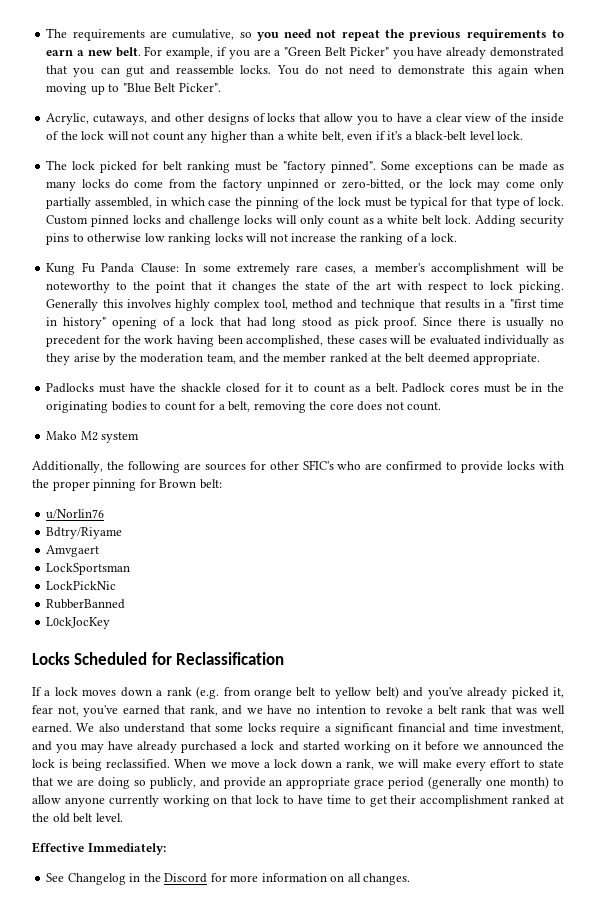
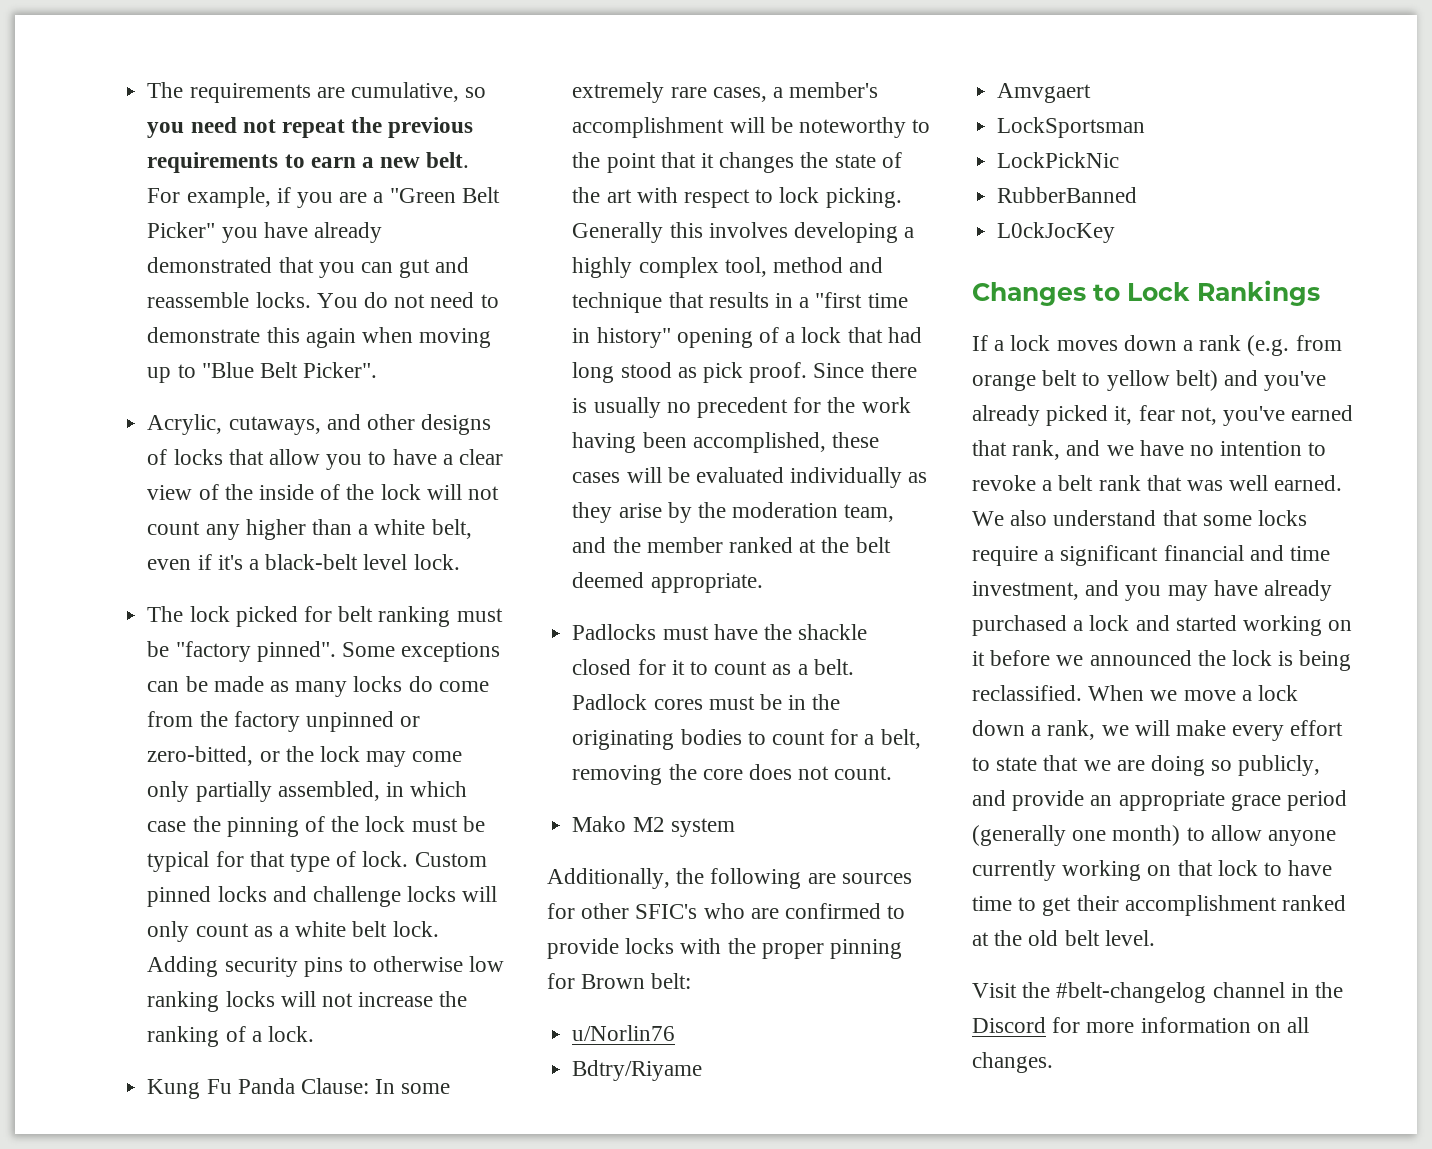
(171, 303) none -> [793,222,915,243] developing a
[32,652,285,665] Locks Scheduled for Reclassification -> [972,280,1320,306] Changes to Lock Rankings
[32,842,166,855] [46,873,126,885] Effective Immediately: // See Changelog -> [972,982,1285,1003] Visit the #belt-changelog channel

